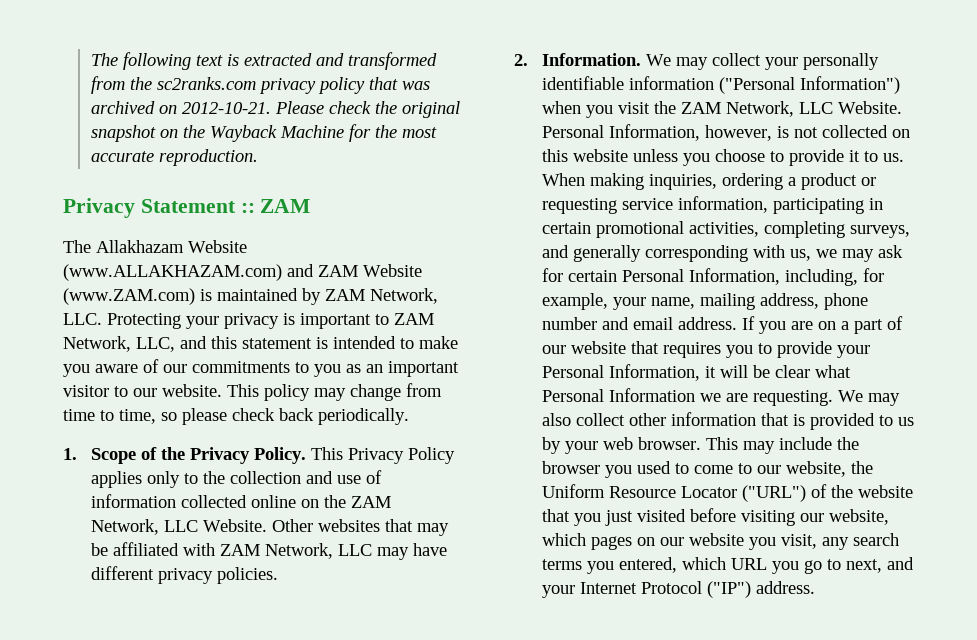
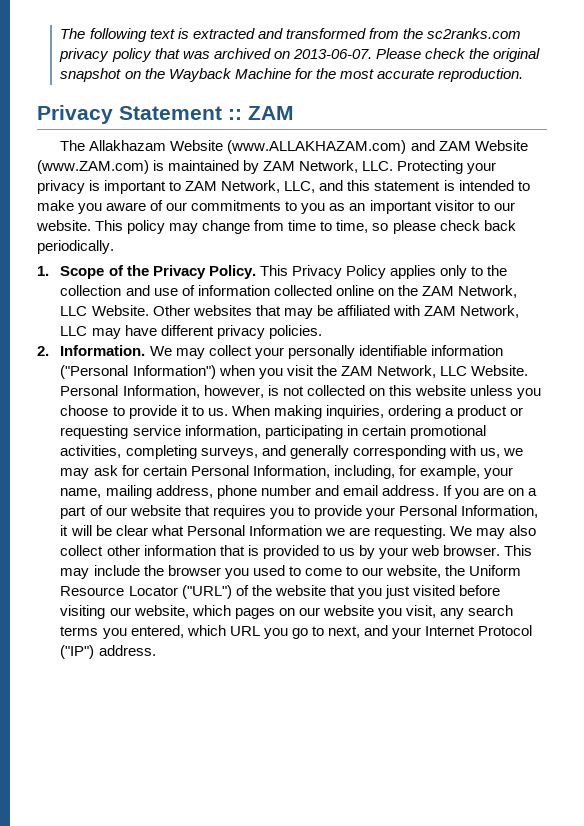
[181,102,271,114] 2012-10-21. -> [292,49,372,59] 2013-06-07.

